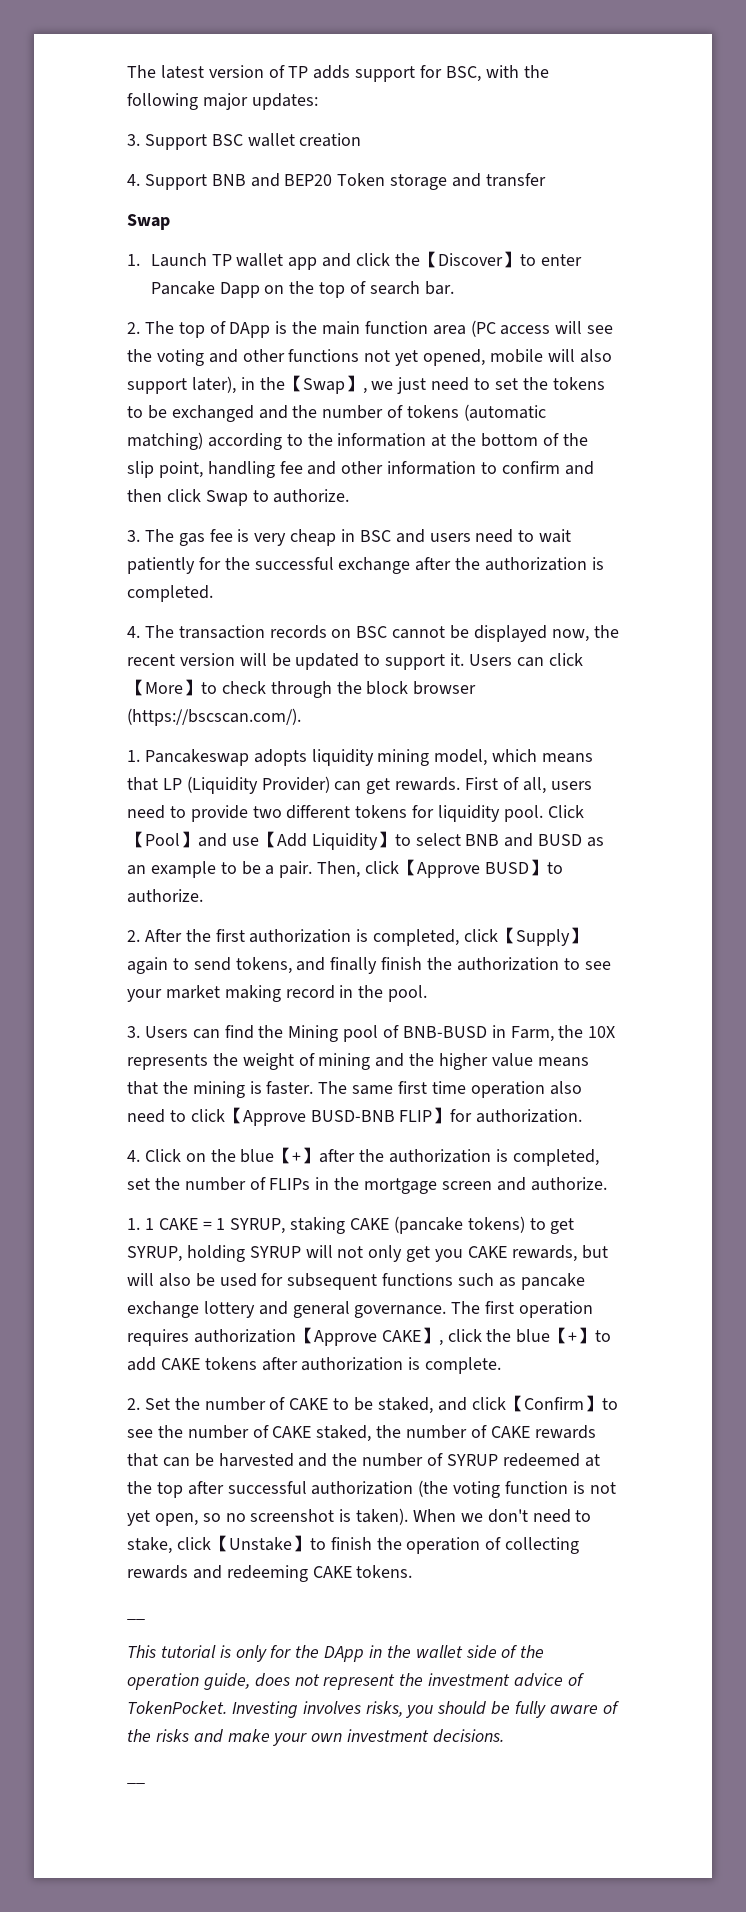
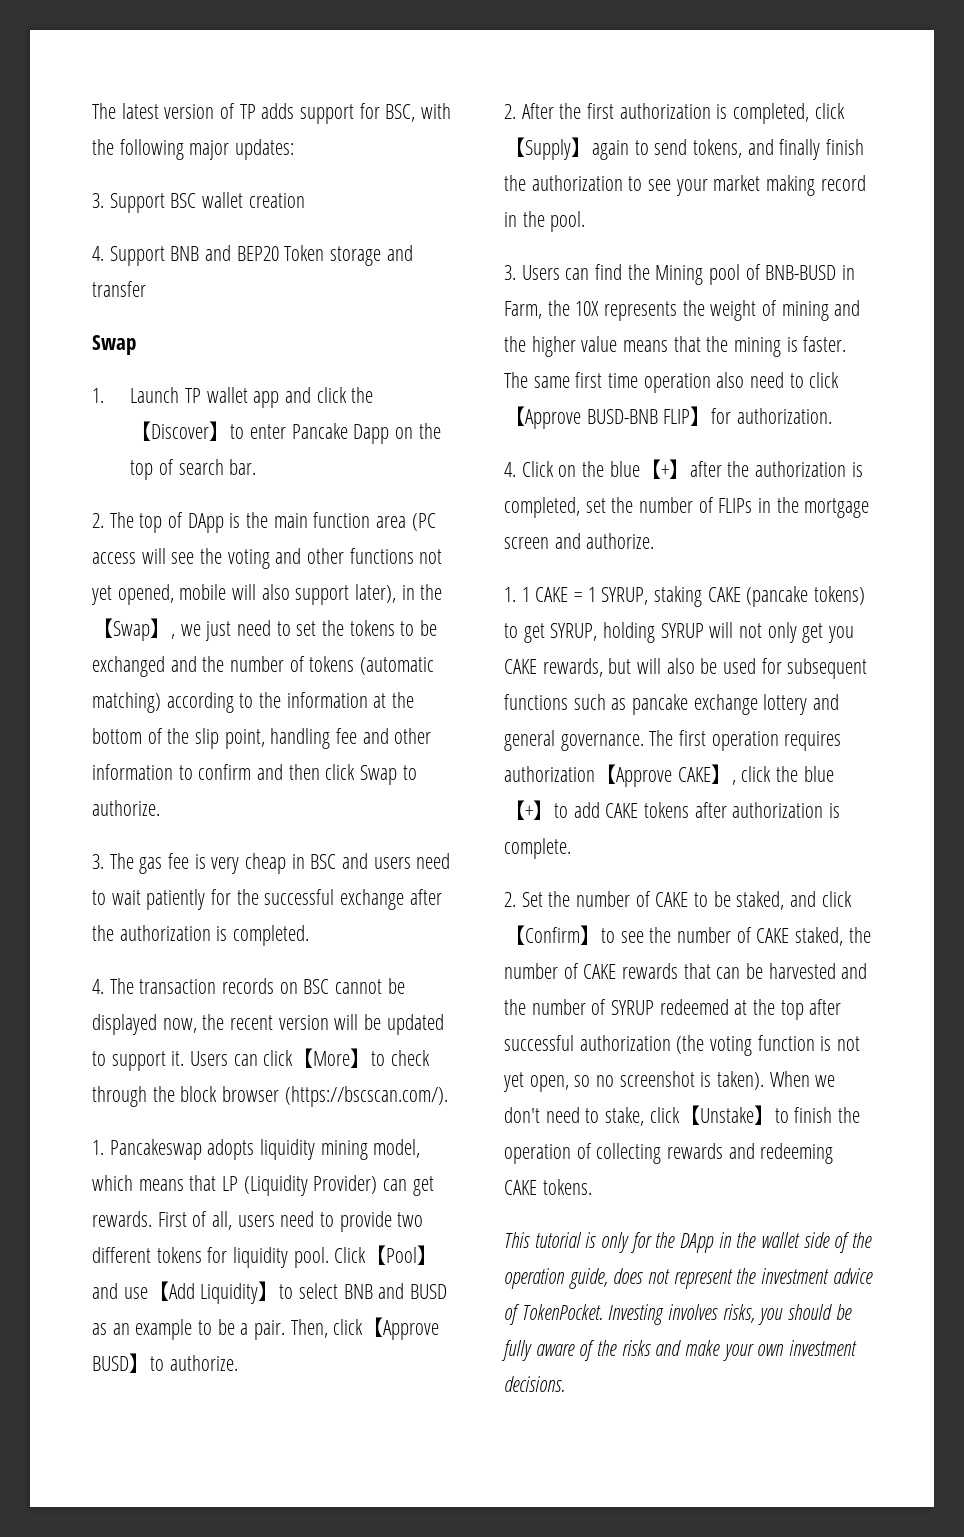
[127,1618,145,1620] // __ -> (592, 1187) none
[127,1782,145,1784] // __ -> (565, 1384) none

